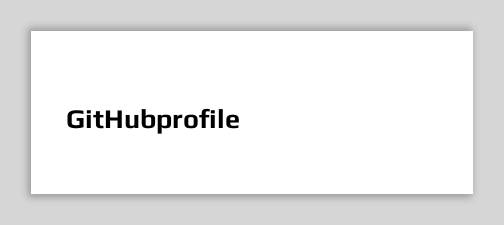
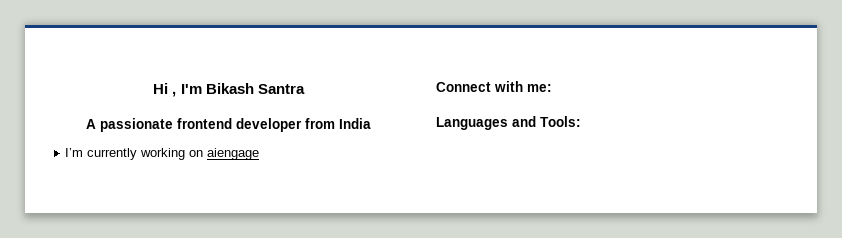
[66,108,240,134] GitHubprofile -> [153,83,305,97] [86,118,371,132] [65,148,260,160] [436,81,552,92] [436,116,581,130] Hi , I'm Bikash Santra // A passionate frontend developer from India // I’m currently working on aiengage // Connect with me: // Languages and Tools:

